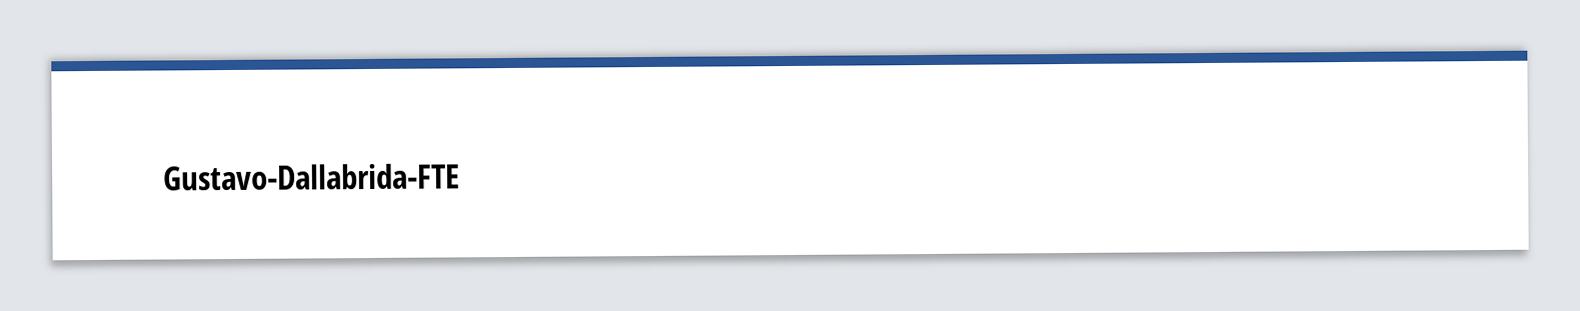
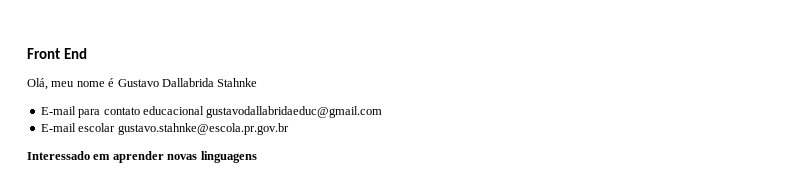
[163,163,460,191] Gustavo-Dallabrida-FTE -> [27,48,87,59] [27,78,258,90] [40,106,383,118] [40,123,289,135] [27,151,257,163] Front End // Olá, meu nome é Gustavo Dallabrida Stahnke // E-mail para contato educacional gustavodallabridaeduc@gmail.com // E-mail escolar gustavo.stahnke@escola.pr.gov.br // Interessado em aprender novas linguagens

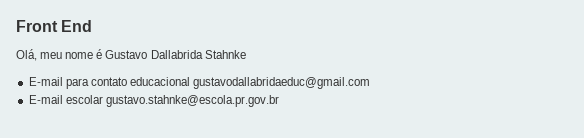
[27,151,257,163] // Interessado em aprender novas linguagens -> (279, 101) none

